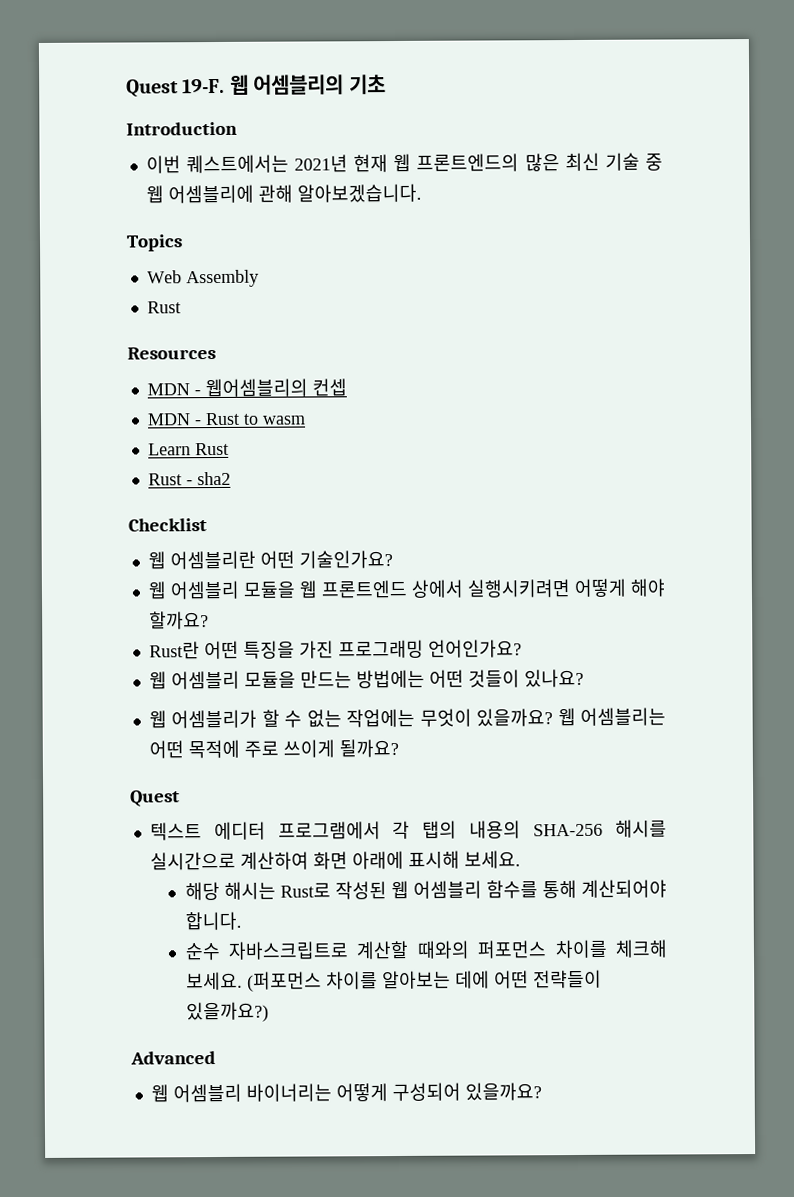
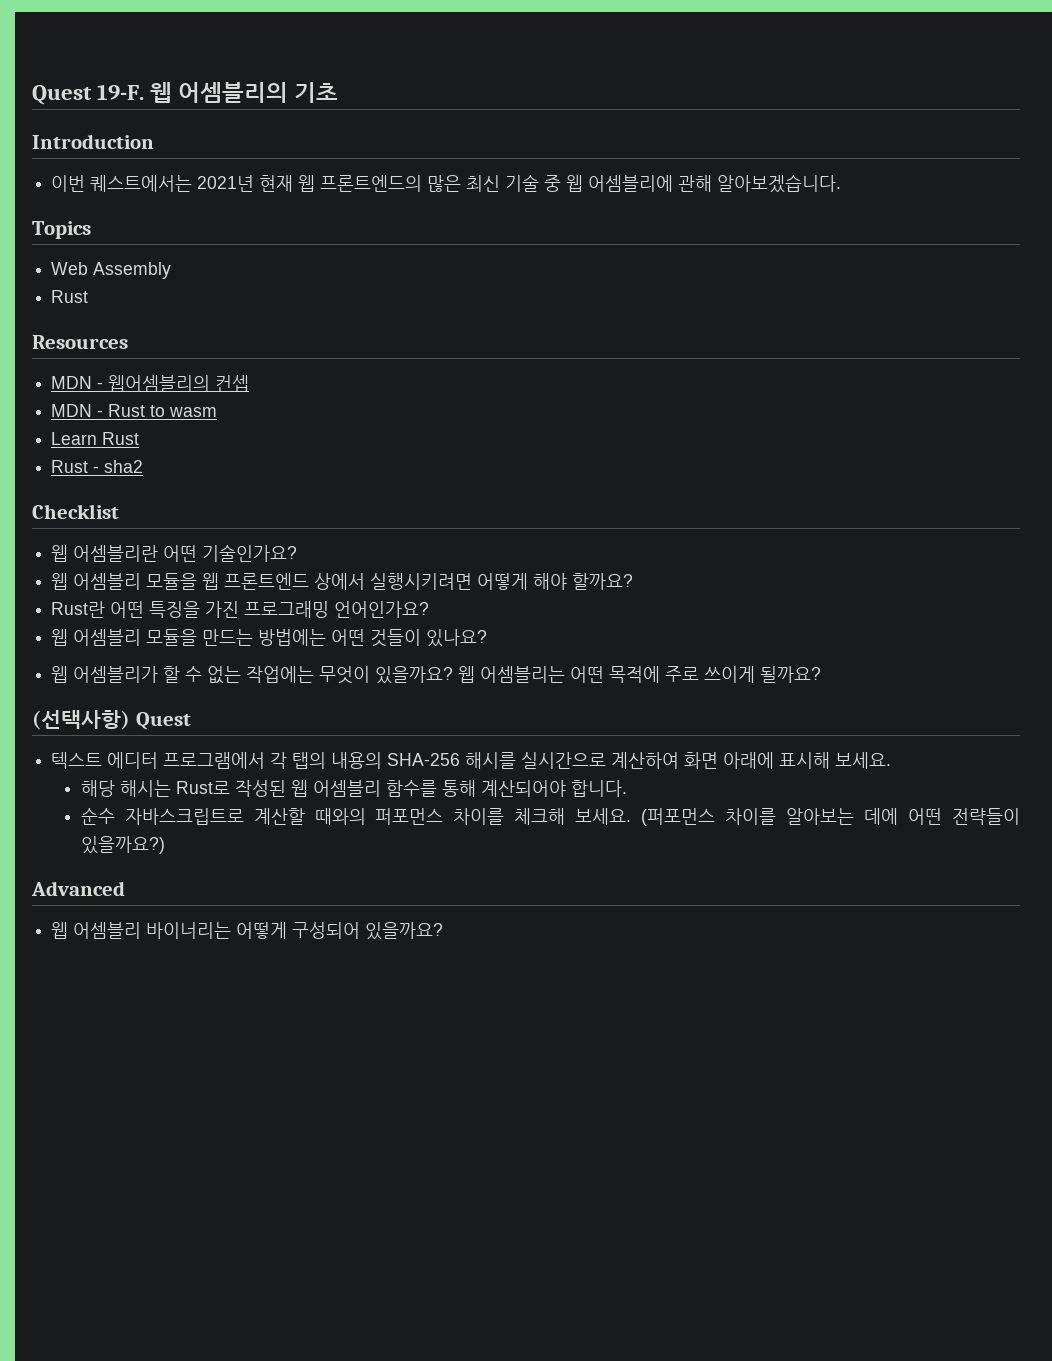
(399, 748) none -> [32,710,130,730] (선택사항)

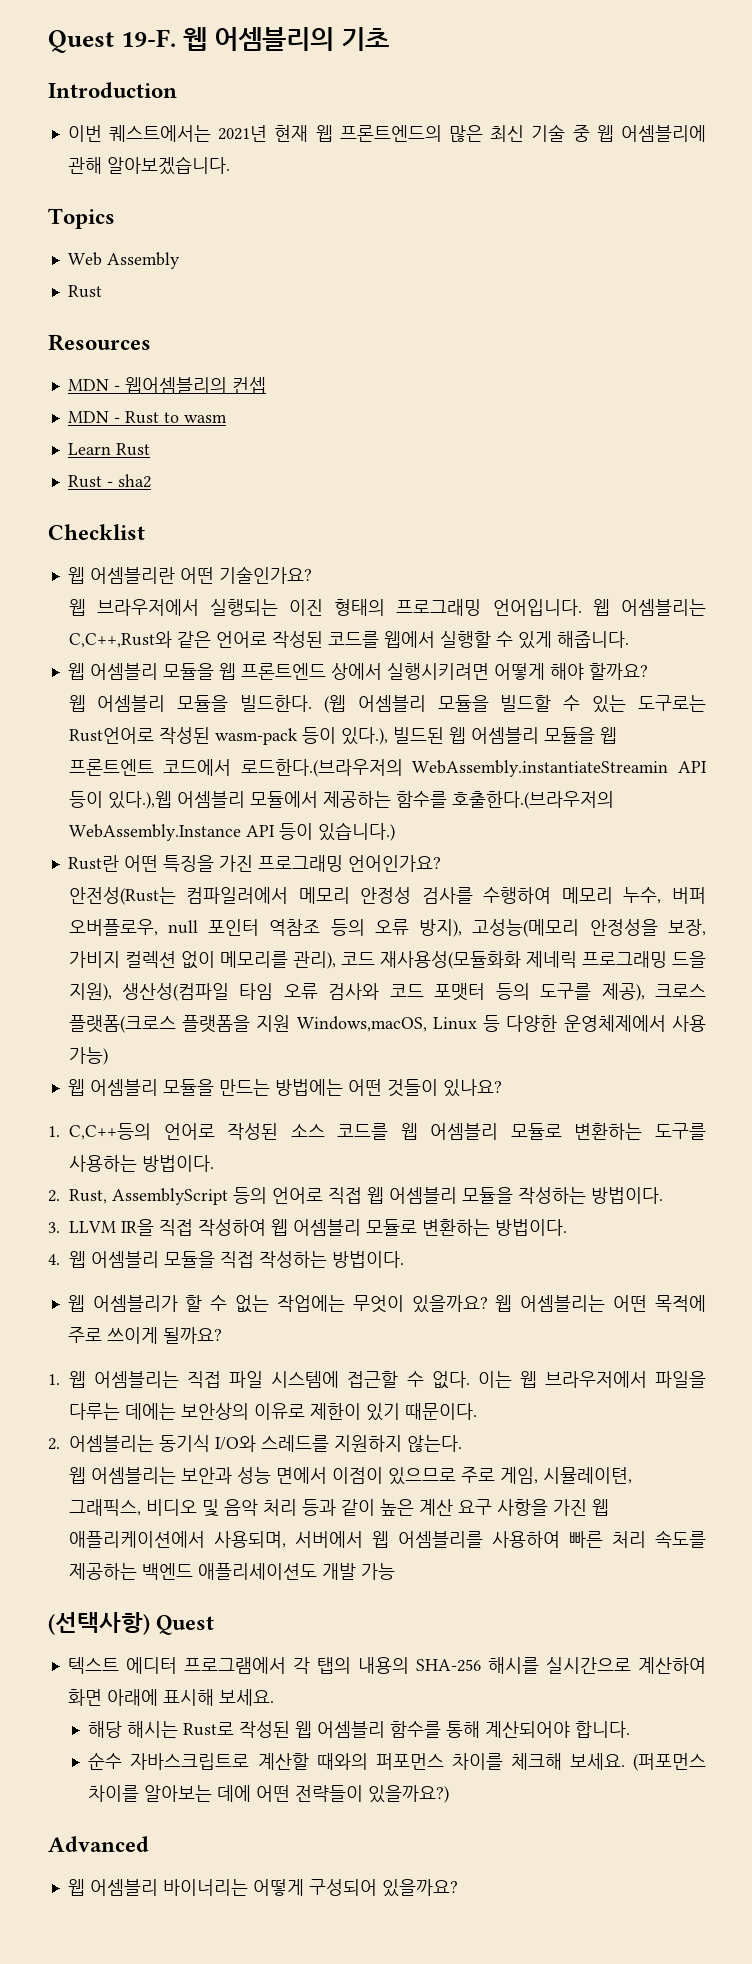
(298, 553) none -> [68,599,707,616] [68,631,629,649] // 웹 브라우저에서 실행되는 이진 형태의 프로그래밍 언어입니다. 웹 어셈블리는 C,C++,Rust와 같은 언어로 작성된 코드를 웹에서 실행할 수 있게 해줍니다.
(634, 581) none -> [68,695,706,713] [68,727,617,745] [68,759,707,777] [68,791,614,809] [68,822,395,841] // 웹 어셈블리 모듈을 빌드한다. (웹 어셈블리 모듈을 빌드할 수 있는 도구로는 Rust언어로 작성된 wasm-pack 등이 있다.), 빌드된 웹 어셈블리 모듈을 웹 프론트엔트 코드에서 로드한다.(브라우저의 WebAssembly.instantiateStreamin API 등이 있다.),웹 어셈블리 모듈에서 제공하는 함수를 호출한다.(브라우저의 WebAssembly.Instance API 등이 있습니다.)
(430, 609) none -> [68,887,707,905] [68,919,706,937] [68,951,706,969] [68,983,706,1001] [68,1015,707,1033] [68,1047,108,1065] // 안전성(Rust는 컴파일러에서 메모리 안정성 검사를 수행하여 메모리 누수, 버퍼 오버플로우, null 포인터 역참조 등의 오류 방지), 고성능(메모리 안정성을 보장, 가비지 컬렉션 없이 메모리를 관리), 코드 재사용성(모듈화화 제네릭 프로그래밍 드을 지원), 생산성(컴파일 타임 오류 검사와 코드 포맷터 등의 도구를 제공), 크로스 플랫폼(크로스 플랫폼을 지원 Windows,macOS, Linux 등 다양한 운영체제에서 사용 가능)
(488, 638) none -> [48,1123,706,1140] [69,1155,214,1172] [48,1187,663,1205] [48,1219,567,1236] [48,1251,404,1268] // 1. C,C++등의 언어로 작성된 소스 코드를 웹 어셈블리 모듈로 변환하는 도구를 사용하는 방법이다. // 2. Rust, AssemblyScript 등의 언어로 직접 웹 어셈블리 모듈을 작성하는 방법이다. // 3. LLVM IR을 직접 작성하여 웹 어셈블리 모듈로 변환하는 방법이다. // 4. 웹 어셈블리 모듈을 직접 작성하는 방법이다.
(822, 674) none -> [48,1371,706,1389] [69,1403,477,1421] [48,1435,462,1452] [68,1467,632,1485] [68,1499,609,1517] [68,1530,707,1548] [68,1563,395,1580] // 1. 웹 어셈블리는 직접 파일 시스템에 접근할 수 없다. 이는 웹 브라우저에서 파일을 다루는 데에는 보안상의 이유로 제한이 있기 때문이다. // 2. 어셈블리는 동기식 I/O와 스레드를 지원하지 않는다. // 웹 어셈블리는 보안과 성능 면에서 이점이 있으므로 주로 게임, 시뮬레이텬, 그래픽스, 비디오 및 음악 처리 등과 같이 높은 계산 요구 사항을 가진 웹 애플리케이션에서 사용되며, 서버에서 웹 어셈블리를 사용하여 빠른 처리 속도를 제공하는 백엔드 애플리세이션도 개발 가능

